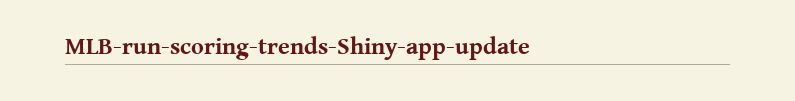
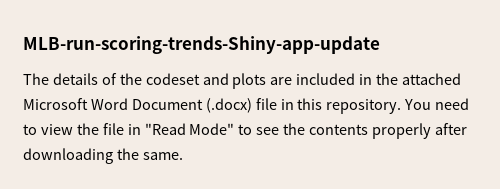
(530, 48) none -> [23,73,462,89] [23,98,470,114] [23,123,467,139] [23,148,183,164] // The details of the codeset and plots are included in the attached Microsoft Word Document (.docx) file in this repository. You need to view the file in "Read Mode" to see the contents properly after downloading the same.

